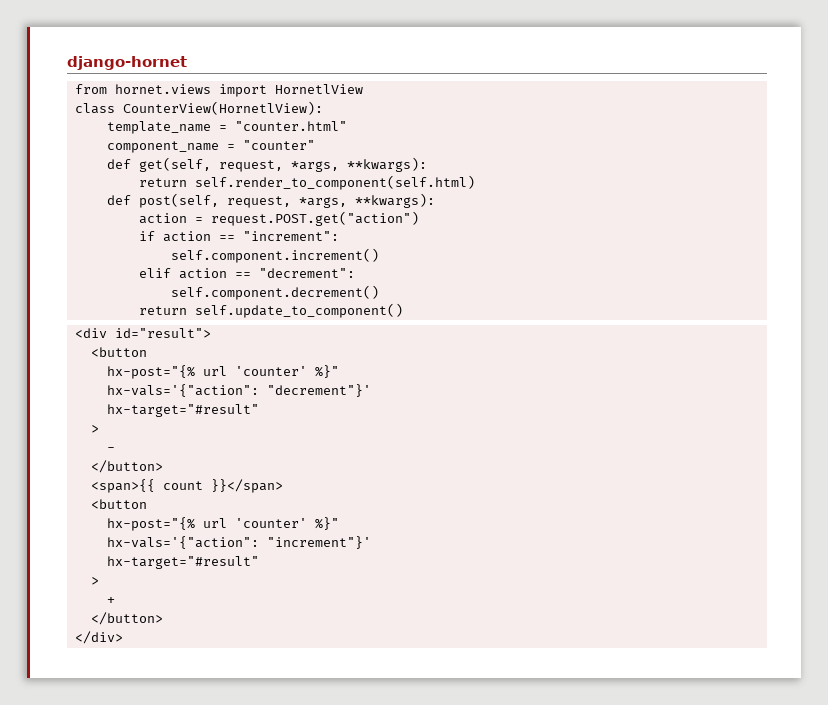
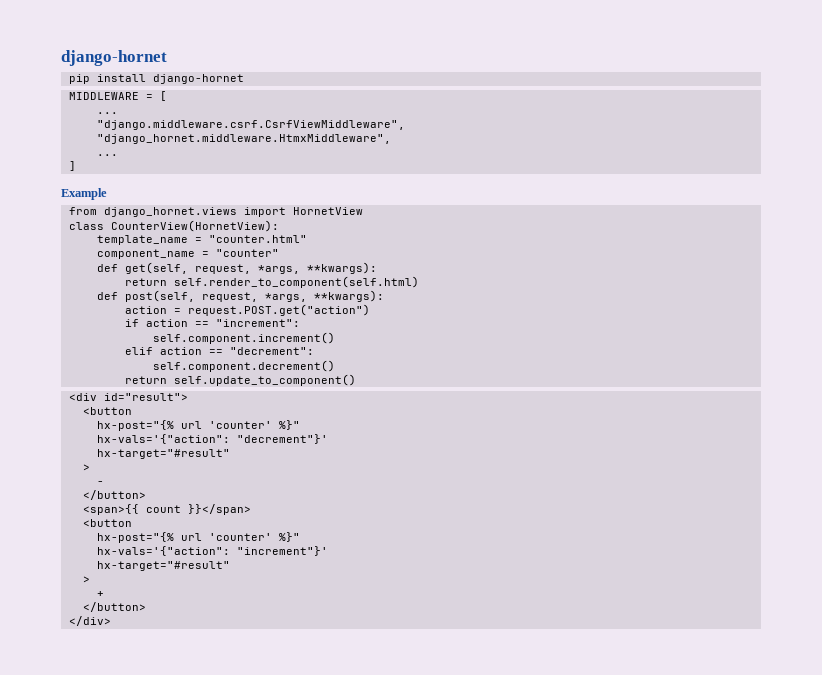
[67,56,187,70] [74,84,363,97] django-hornet // from hornet.views import HornetlView -> [61,50,167,66] [68,74,244,84] [68,91,167,101] [96,112,118,114] [96,120,405,130] [96,134,391,144] [96,154,118,156] [68,161,76,171] [61,188,107,200] [68,207,363,217] django-hornet // pip install django-hornet // MIDDLEWARE = [ // ... // "django.middleware.csrf.CsrfViewMiddleware", // "django_hornet.middleware.HtmxMiddleware", // ... // ] // Example // from django_hornet.views import HornetView
[122,101,323,115] CounterView(HornetlView): -> [110,220,279,232] CounterView(HornetView):

